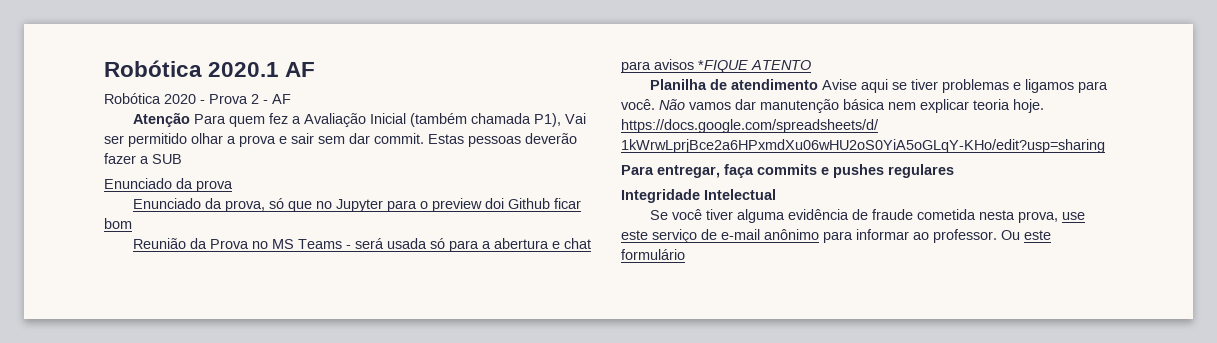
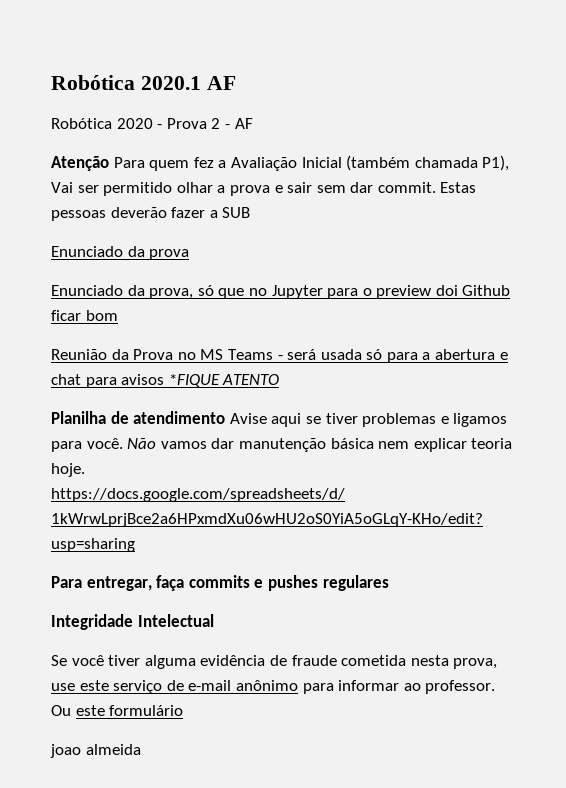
(685, 254) none -> [50,744,141,758] // joao almeida

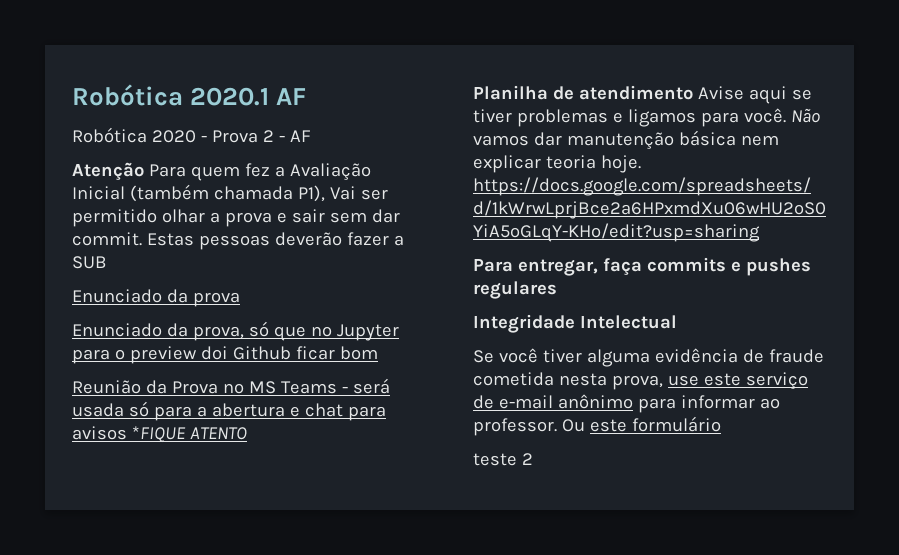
[50,744,141,758] joao almeida -> [473,453,533,466] teste 2

